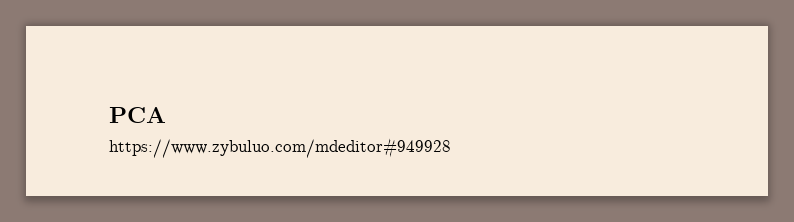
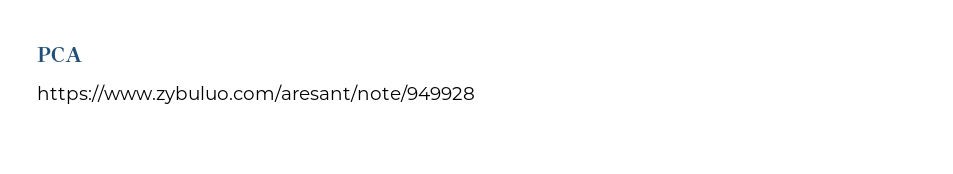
[109,138,451,158] https://www.zybuluo.com/mdeditor#949928 -> [37,84,475,104] https://www.zybuluo.com/aresant/note/949928

